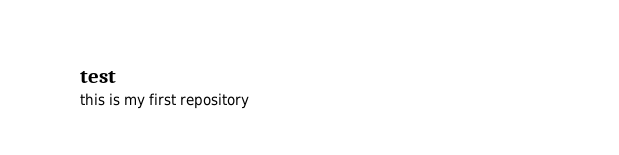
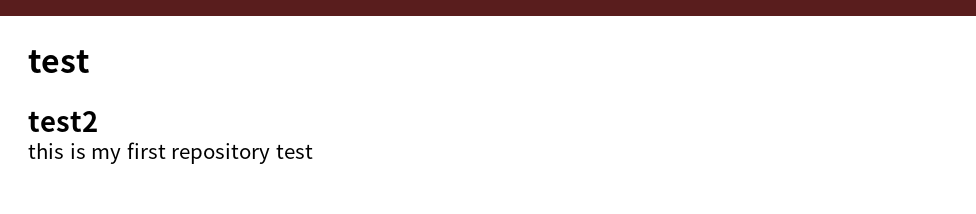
[80,71,116,83] test -> [28,50,89,73] [28,111,98,132] test // test2
(250, 101) none -> [275,144,313,159] test

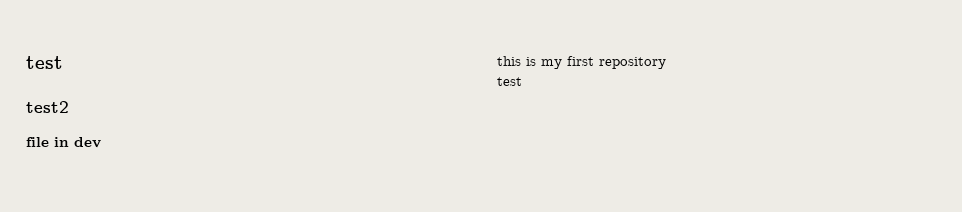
(98, 121) none -> [26,137,101,148] // file in dev
(271, 153) none -> (666, 63) //

